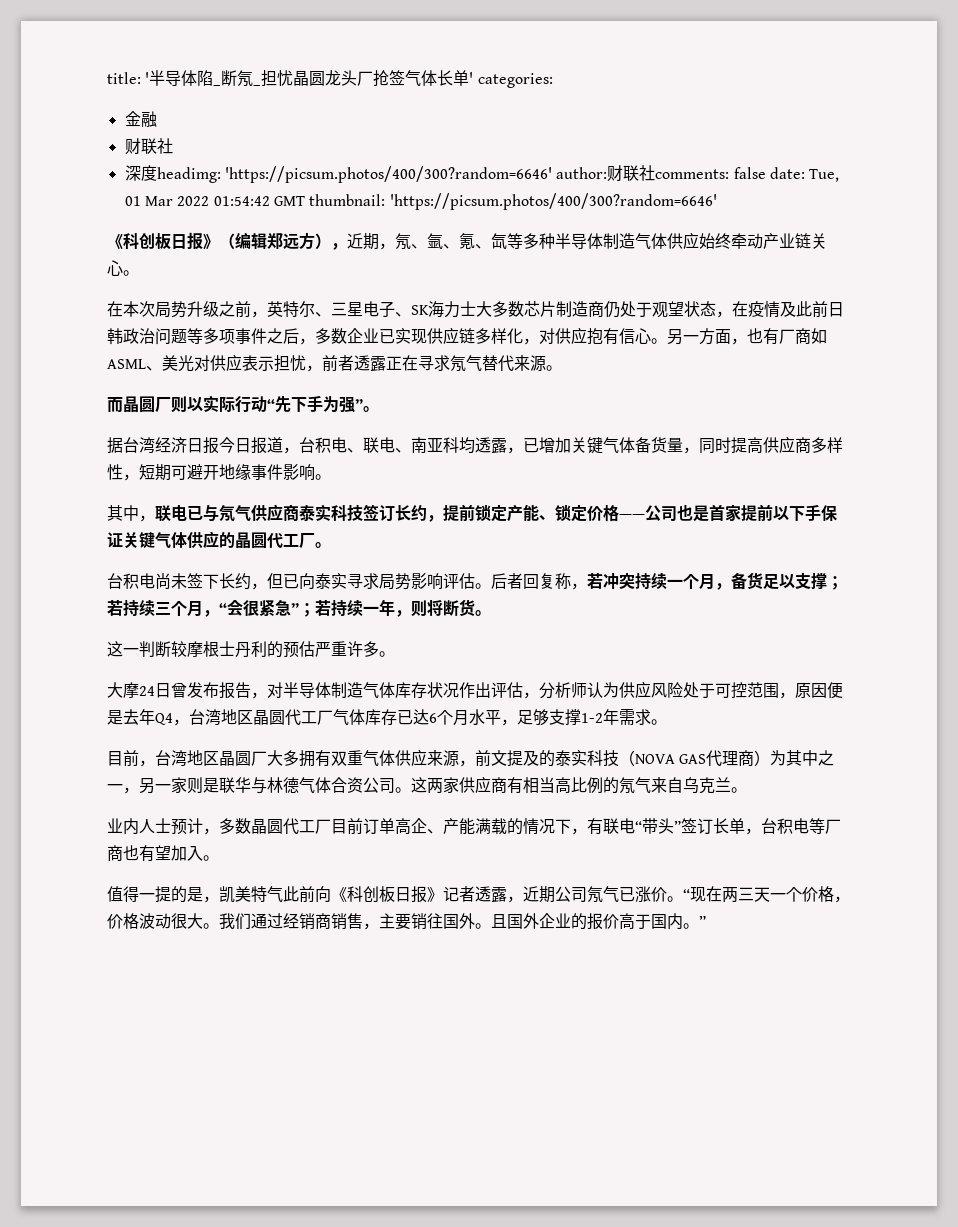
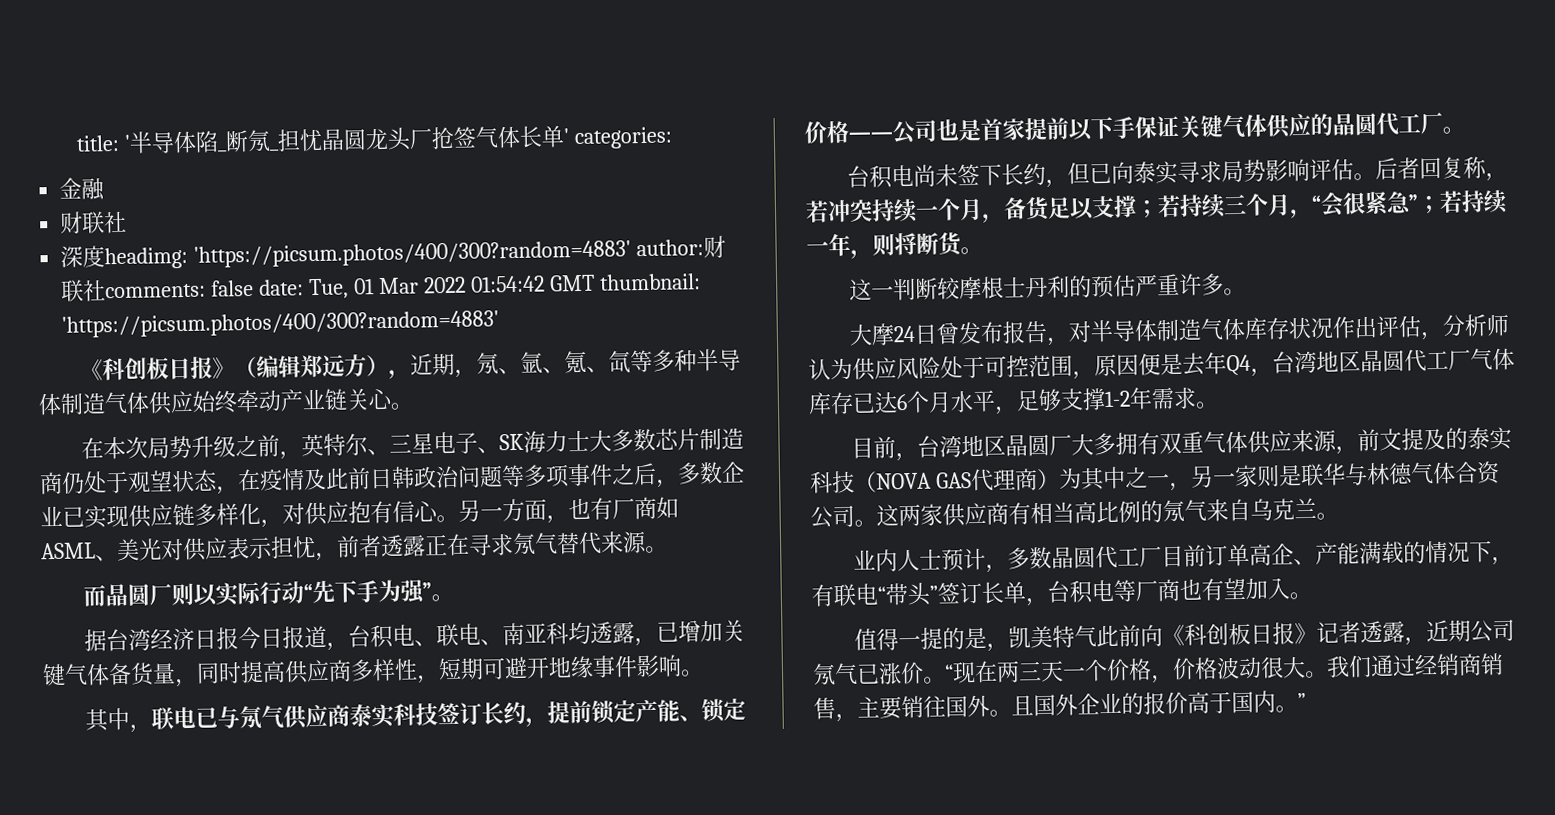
[224,166,552,183] 'https://picsum.photos/400/300?random=6646' -> [193,240,632,268] 'https://picsum.photos/400/300?random=4883'
[389,193,717,210] 'https://picsum.photos/400/300?random=6646' -> [61,310,500,338] 'https://picsum.photos/400/300?random=4883'

